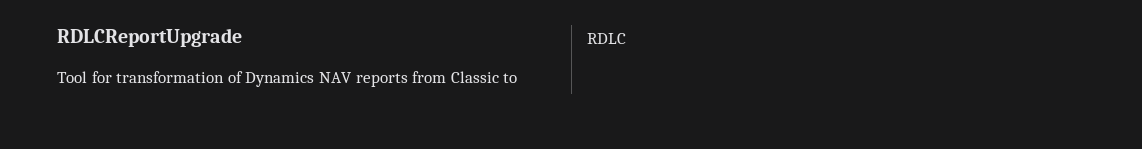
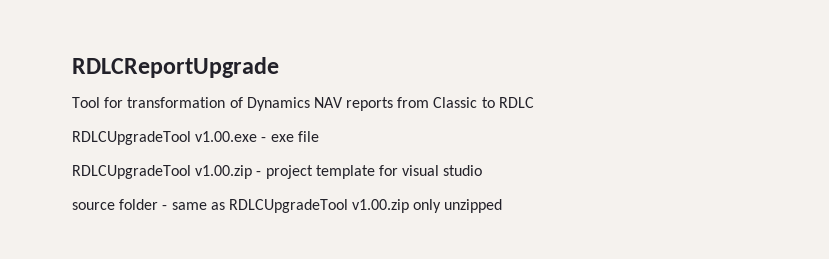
(626, 38) none -> [72,131,319,145] [72,165,483,179] [72,199,503,213] // RDLCUpgradeTool v1.00.exe - exe file // RDLCUpgradeTool v1.00.zip - project template for visual studio // source folder - same as RDLCUpgradeTool v1.00.zip only unzipped

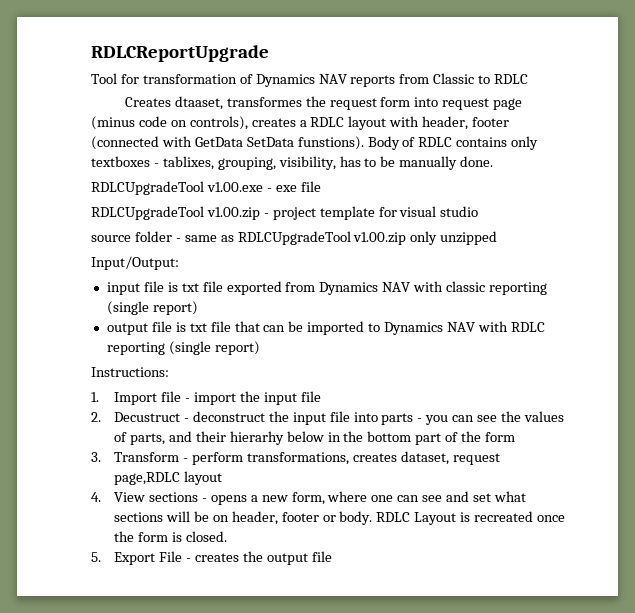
(534, 102) none -> [124,96,523,110] [91,116,510,130] [91,136,539,150] [91,156,494,170] // Creates dtaaset, transformes the request form into request page (minus code on controls), creates a RDLC layout with header, footer (connected with GetData SetData funstions). Body of RDLC contains only textboxes - tablixes, grouping, visibility, has to be manually done.
(503, 206) none -> [91,256,179,270] [106,281,548,295] [106,301,198,315] [106,321,545,335] [106,341,260,355] [91,367,169,377] [91,391,321,405] [91,411,564,425] [114,431,516,445] [91,451,500,465] [114,471,222,485] [91,491,526,505] [114,511,566,525] [114,531,227,542] [91,551,332,565] // Input/Output: // input file is txt file exported from Dynamics NAV with classic reporting (single report) // output file is txt file that can be imported to Dynamics NAV with RDLC reporting (single report) // Instructions: // 1. Import file - import the input file // 2. Decustruct - deconstruct the input file into parts - you can see the values of parts, and their hierarhy below in the bottom part of the form // 3. Transform - perform transformations, creates dataset, request page,RDLC layout // 4. View sections - opens a new form, where one can see and set what sections will be on header, footer or body. RDLC Layout is recreated once the form is closed. // 5. Export File - creates the output file

